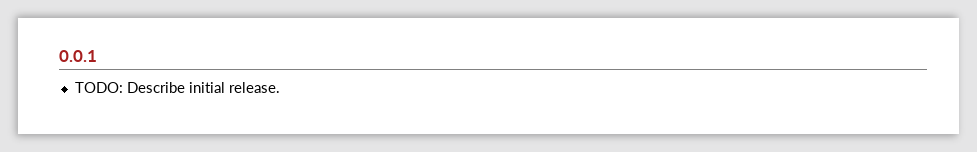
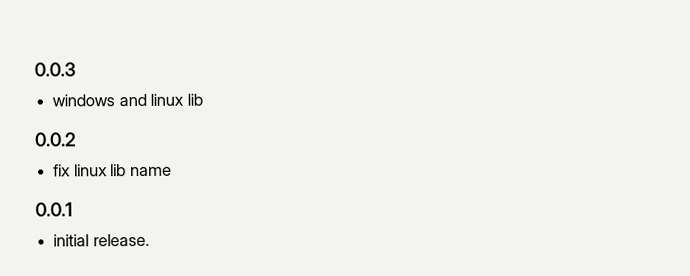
(59, 56) none -> [34,62,76,77] [52,93,203,107] [34,132,77,147] [53,164,172,177] 0.0.3 // windows and linux lib // 0.0.2 // fix linux lib name //
[74,82,185,93] TODO: Describe -> (73, 209) none

